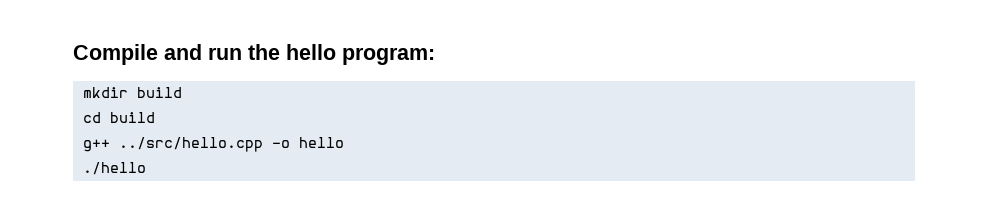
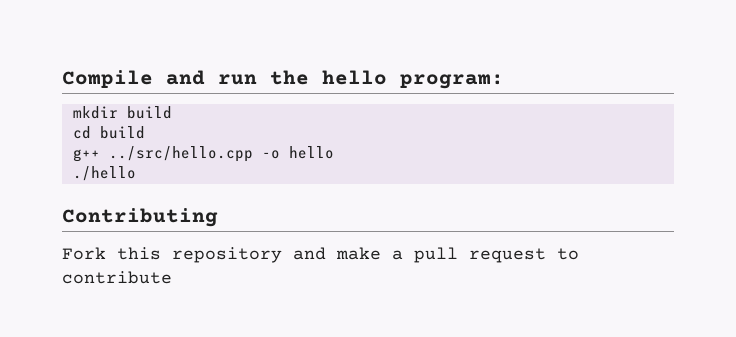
(146, 168) none -> [62,208,218,227] [62,247,579,263] [62,271,172,284] // Contributing // Fork this repository and make a pull request to contribute

